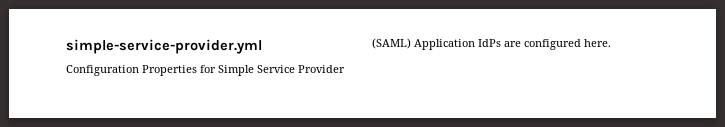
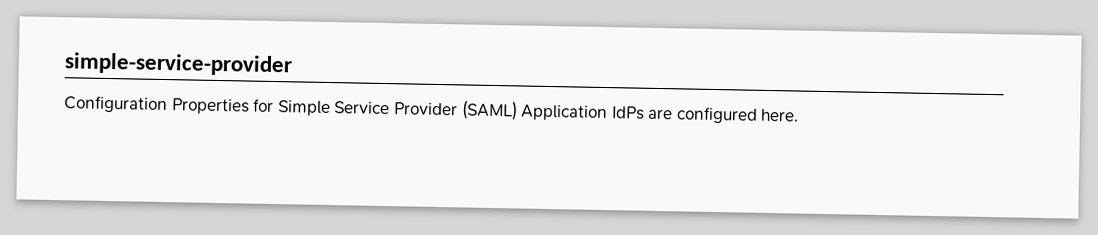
[66,39,262,54] simple-service-provider.yml -> [64,52,293,77] simple-service-provider

